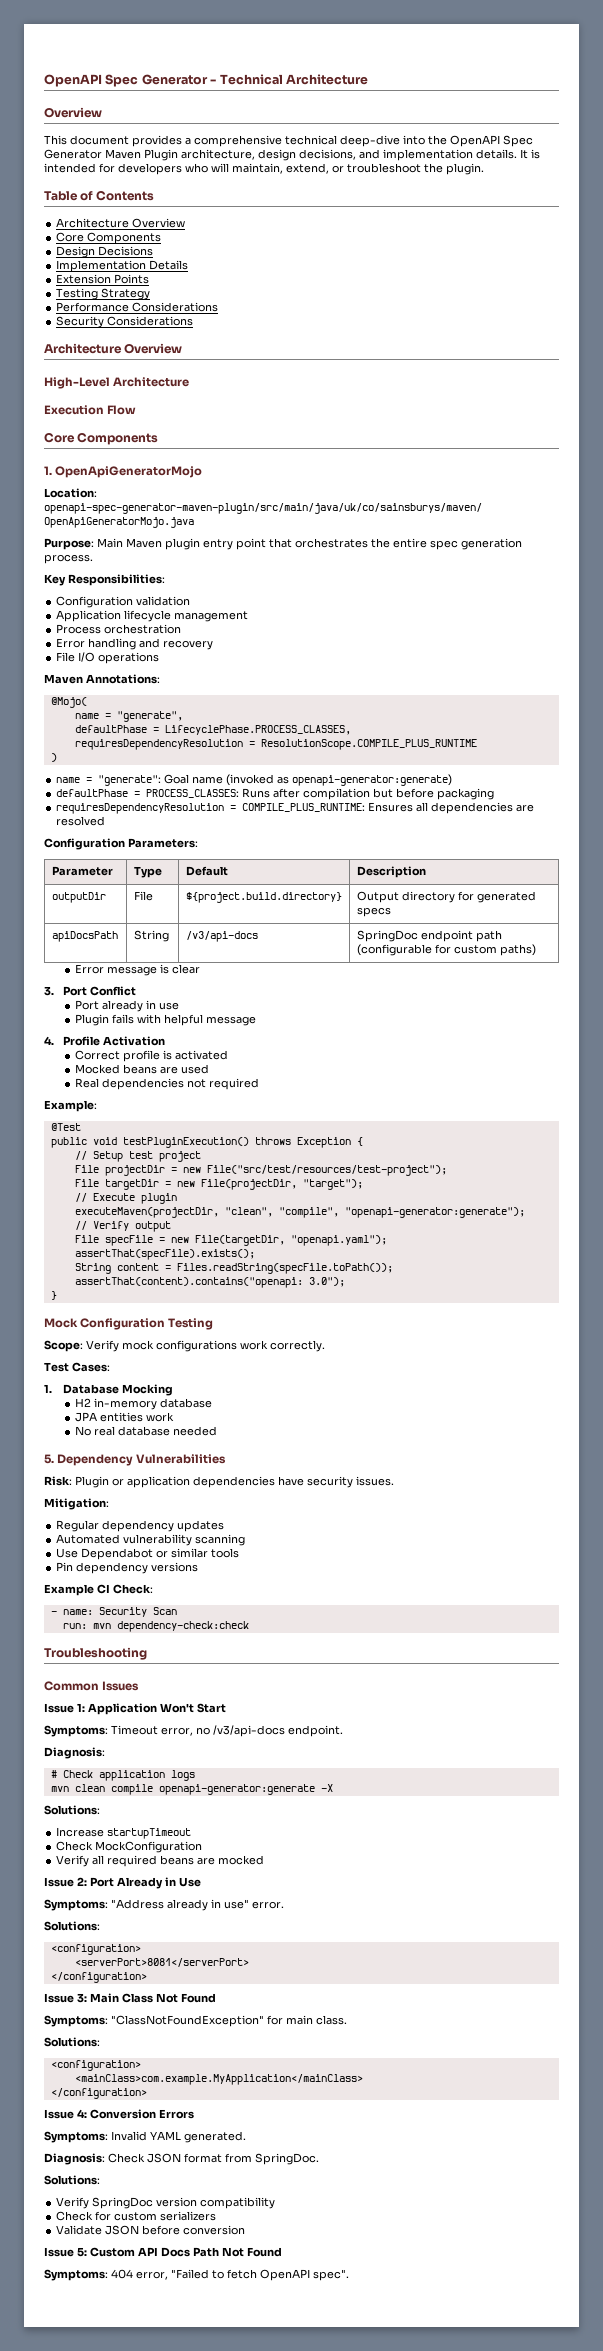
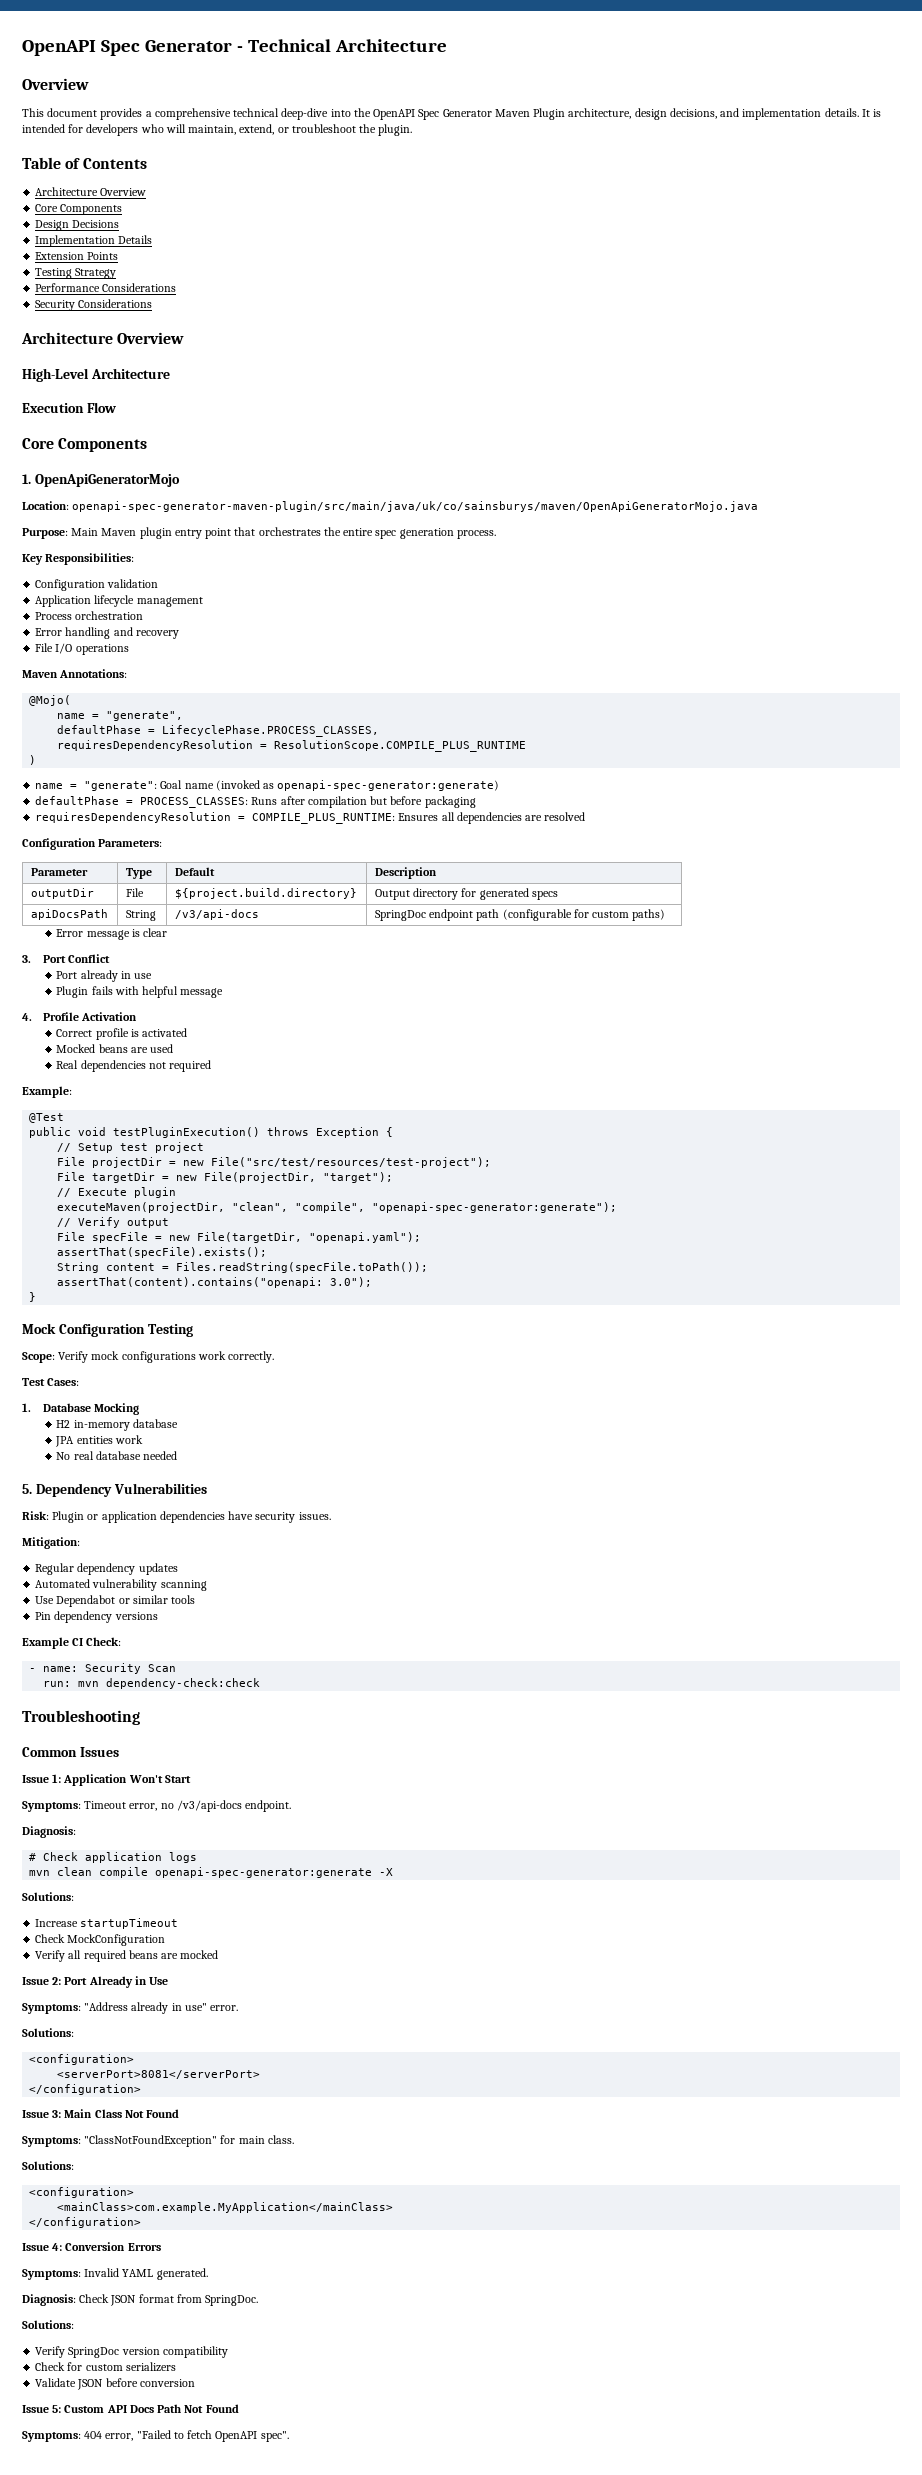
[292,774,453,786] openapi-generator:generate) -> [277,780,500,791] openapi-spec-generator:generate)
[344,1207,525,1218] "openapi-generator:generate"); -> [372,1202,618,1213] "openapi-spec-generator:generate");
[158,1784,315,1795] openapi-generator:generate -> [155,1867,373,1878] openapi-spec-generator:generate

